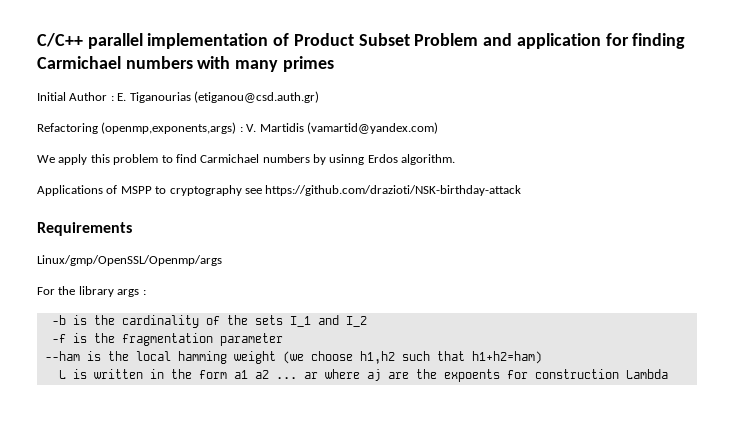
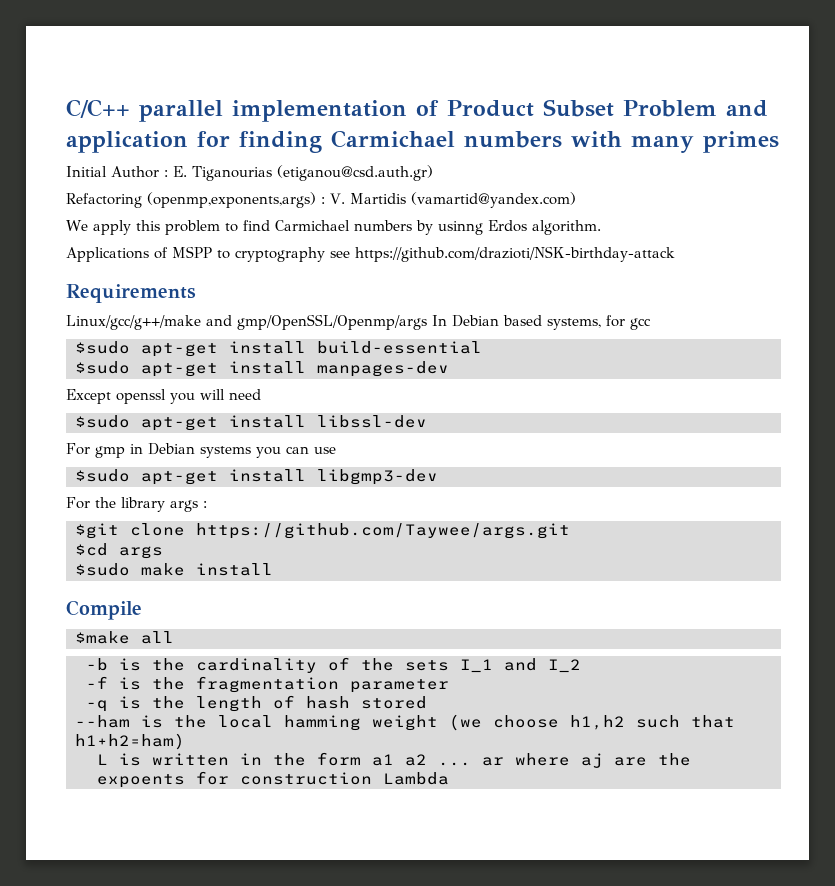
[37,255,222,266] Linux/gmp/OpenSSL/Openmp/args -> [66,314,651,330] [75,341,482,357] [75,361,449,377] [66,389,261,404] [75,415,427,431] [66,443,336,458] [75,469,438,485] Linux/gcc/g++/make and gmp/OpenSSL/Openmp/args In Debian based systems, for gcc // $sudo apt-get install build-essential // $sudo apt-get install manpages-dev // Except openssl you will need // $sudo apt-get install libssl-dev // For gmp in Debian systems you can use // $sudo apt-get install libgmp3-dev
(146, 292) none -> [75,523,570,539] [75,543,163,559] [75,563,273,576] [66,600,142,620] [75,631,174,644] // $git clone https://github.com/Taywee/args.git // $cd args // $sudo make install // Compile // $make all
(283, 339) none -> [86,695,427,712] // -q is the length of hash stored

